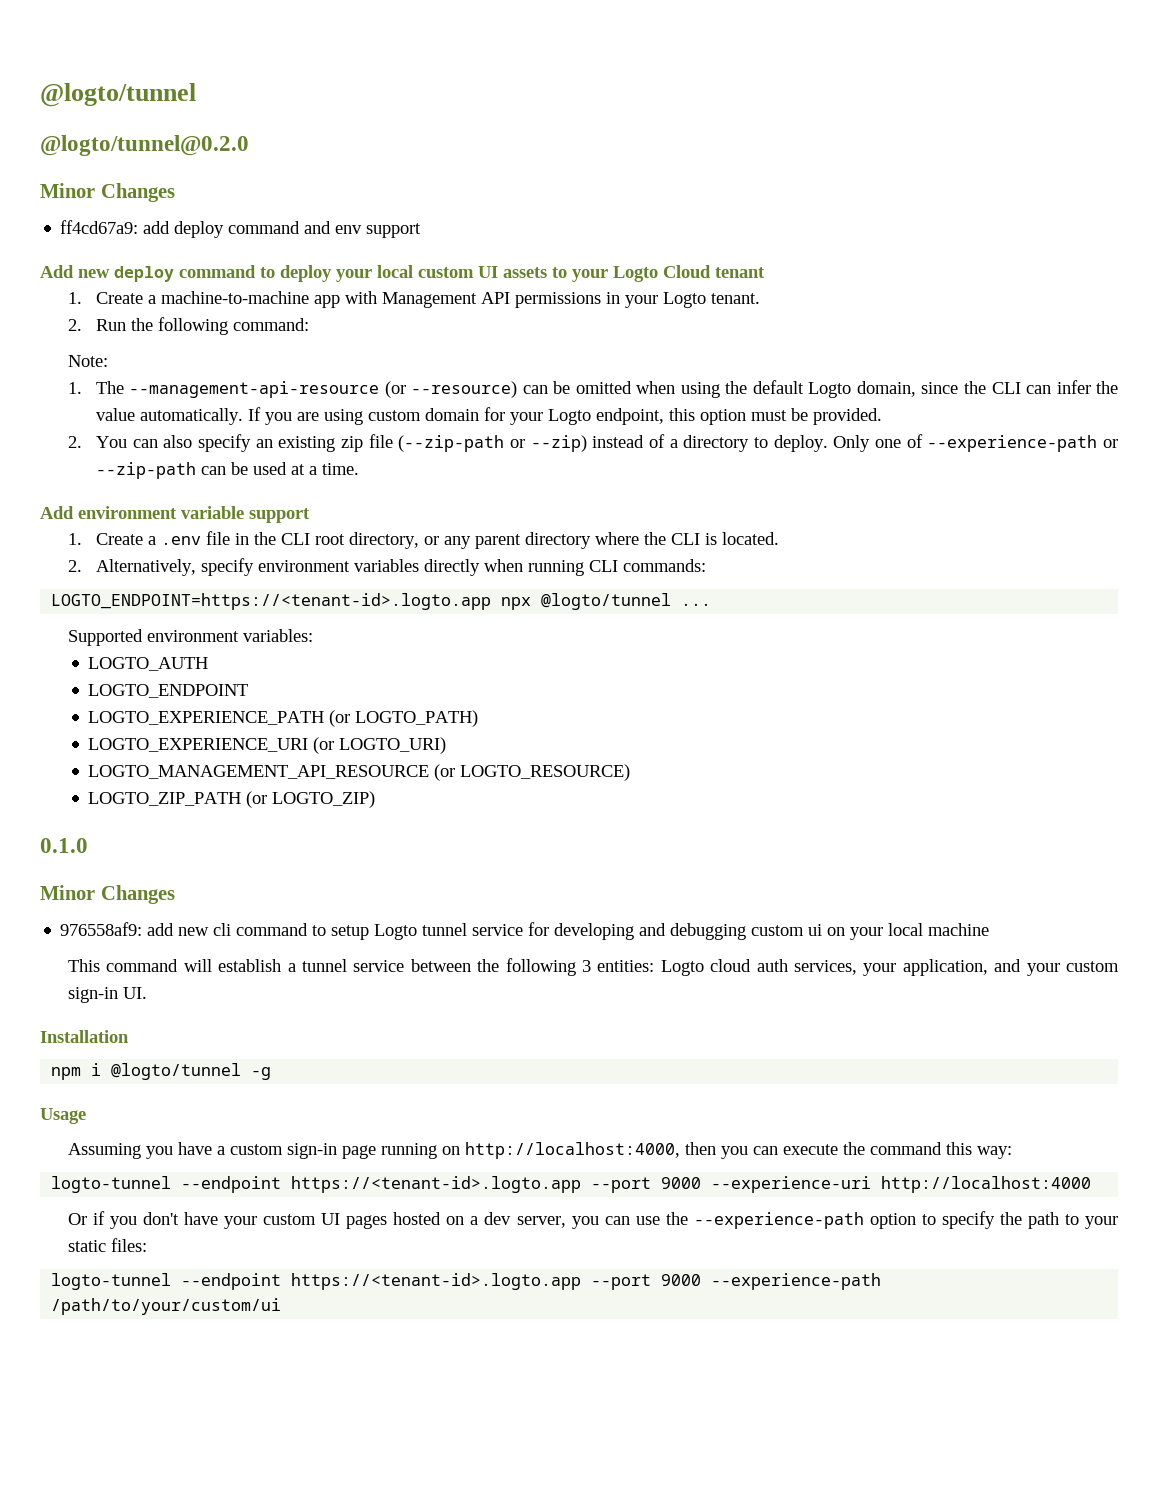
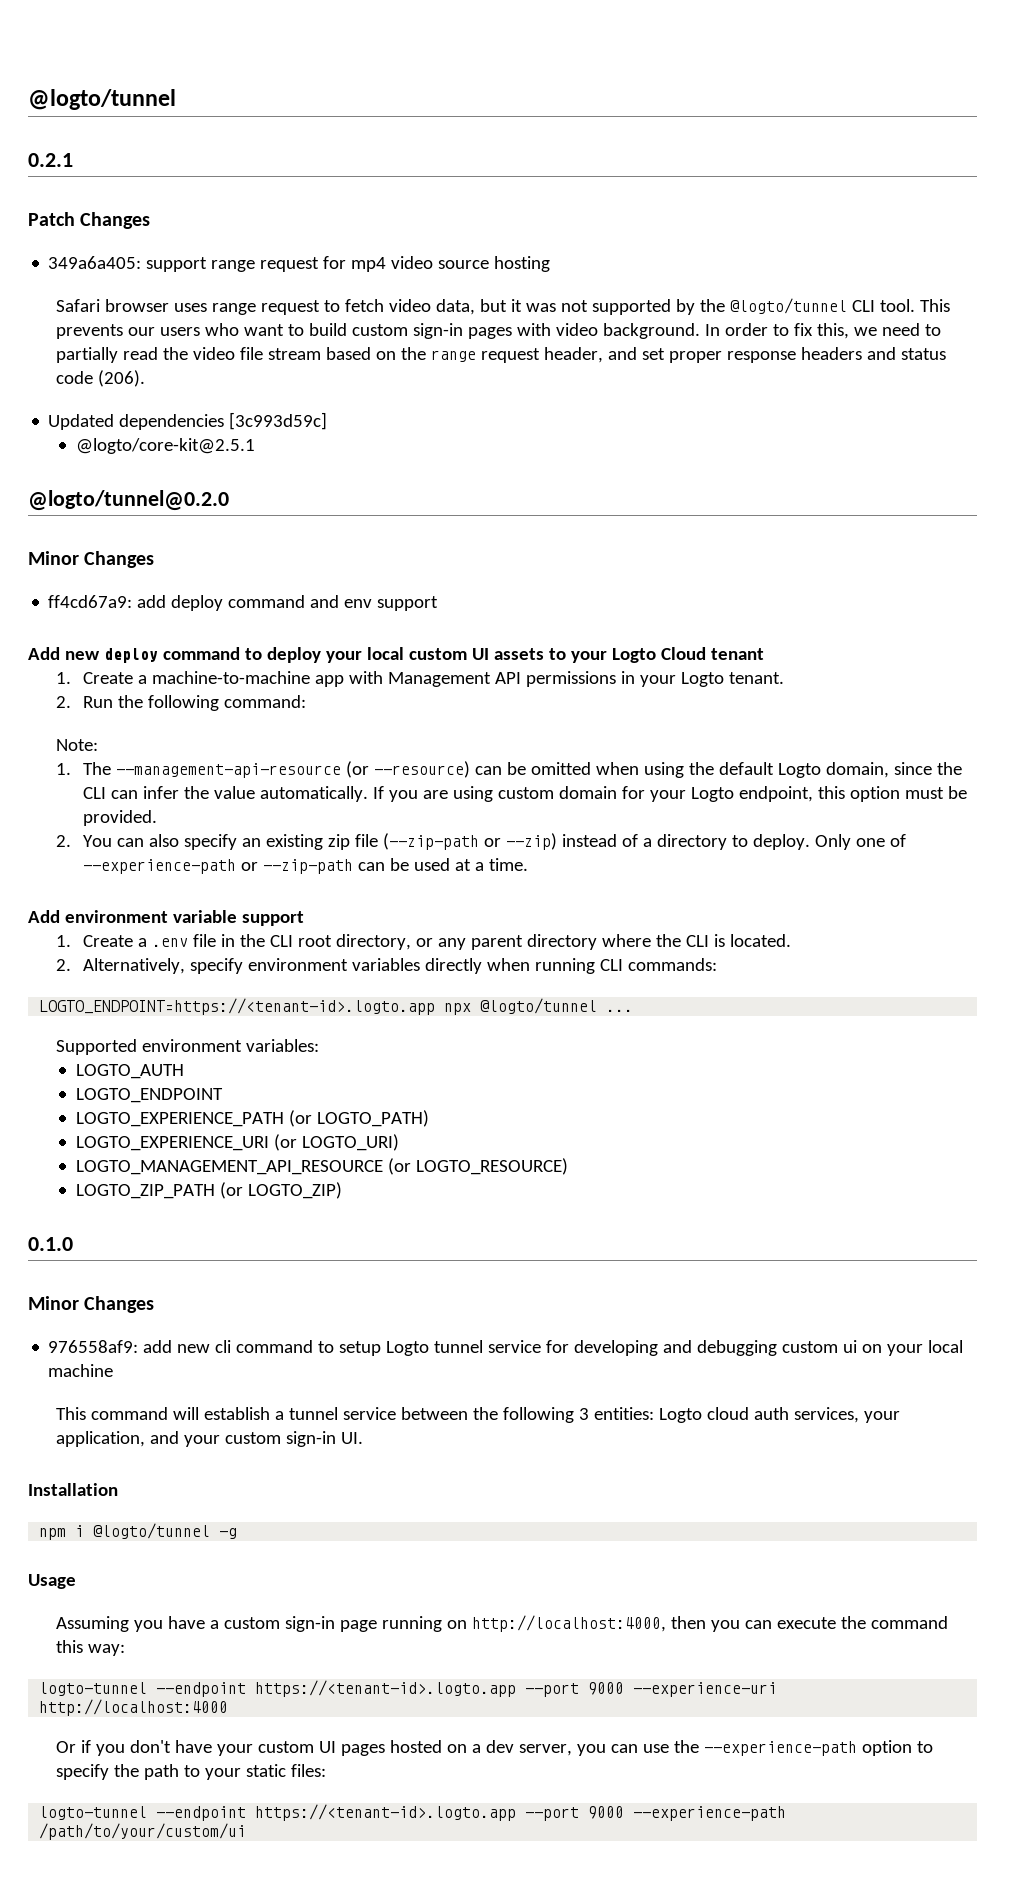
[40,83,196,107] @logto/tunnel -> [28,89,176,110] [28,153,73,167] [28,212,151,229] [48,256,551,272] [55,298,950,315] [55,323,941,339] [55,347,946,363] [55,370,145,387] [48,412,328,430] [76,438,256,454] @logto/tunnel // 0.2.1 // Patch Changes // 349a6a405: support range request for mp4 video source hosting // Safari browser uses range request to fetch video data, but it was not supported by the @logto/tunnel CLI tool. This prevents our users who want to build custom sign-in pages with video background. In order to fix this, we need to partially read the video file stream based on the range request header, and set proper response headers and status code (206). // Updated dependencies [3c993d59c] // @logto/core-kit@2.5.1

